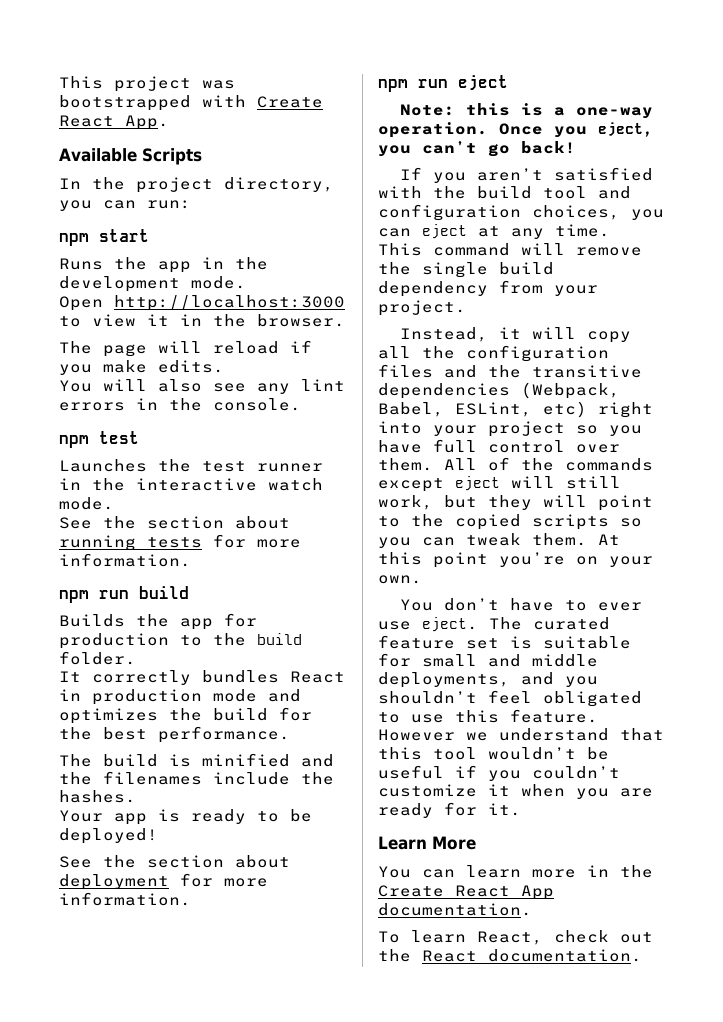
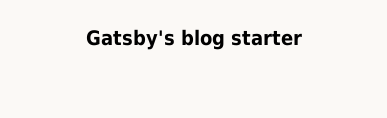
[59,76,235,92] [59,95,323,111] [59,115,169,130] [59,148,202,165] [59,177,334,193] [59,200,191,211] [59,229,149,246] [59,257,268,273] [59,276,246,292] [59,295,345,311] [59,314,345,327] [59,340,312,357] [59,360,224,375] [59,379,345,394] [59,398,301,411] [59,431,139,448] [59,459,323,472] [59,478,323,491] [59,497,114,510] [59,516,290,529] [59,534,301,551] [59,553,191,567] [59,586,189,603] [59,613,257,630] [59,633,302,649] [59,651,136,665] [59,670,345,685] [59,689,301,705] [59,707,312,724] [59,726,290,743] [59,753,334,767] [59,771,334,785] [59,790,136,803] [59,809,312,825] [59,828,158,844] [59,855,290,868] [59,873,268,890] [59,892,191,906] [378,75,508,92] [399,103,653,119] [378,122,654,138] [378,141,576,157] [399,167,653,183] [378,186,631,199] [378,204,664,221] [378,224,610,239] [378,243,642,256] [378,262,554,278] [378,280,598,297] [378,300,466,316] [399,327,631,343] [378,345,609,362] [378,364,642,378] [378,382,620,399] [378,401,653,418] [378,421,642,437] [378,439,620,453] [378,457,653,471] [378,476,621,492] [378,495,653,511] [378,514,642,530] [378,533,620,548] [378,552,653,568] [378,575,422,584] [399,598,642,611] [378,617,610,632] [378,635,631,649] [378,653,598,667] [378,672,598,688] [378,690,642,707] [378,709,598,723] [378,728,664,741] [378,747,609,760] [378,765,620,781] [378,784,653,799] [378,802,521,818] [378,836,476,850] [378,865,653,878] [378,885,554,900] [378,903,532,916] [378,930,653,945] [378,949,642,962] This project was bootstrapped with Create React App. // Available Scripts // In the project directory, you can run: // npm start // Runs the app in the development mode. // Open http://localhost:3000 to view it in the browser. // The page will reload if you make edits. // You will also see any lint errors in the console. // npm test // Launches the test runner in the interactive watch mode. // See the section about running tests for more information. // npm run build // Builds the app for production to the build folder. // It correctly bundles React in production mode and optimizes the build for the best performance. // The build is minified and the filenames include the hashes. // Your app is ready to be deployed! // See the section about deployment for more information. // npm run eject // Note: this is a one-way operation. Once you eject, you can’t go back! // If you aren’t satisfied with the build tool and configuration choices, you can eject at any time. This command will remove the single build dependency from your project. // Instead, it will copy all the configuration files and the transitive dependencies (Webpack, Babel, ESLint, etc) right into your project so you have full control over them. All of the commands except eject will still work, but they will point to the copied scripts so you can tweak them. At this point you’re on your own. // You don’t have to ever use eject. The curated feature set is suitable for small and middle deployments, and you shouldn’t feel obligated to use this feature. However we understand that this tool wouldn’t be useful if you couldn’t customize it when you are ready for it. // Learn More // You can learn more in the Create React App documentation. // To learn React, check out the React documentation. -> [85,29,302,50] Gatsby's blog starter

